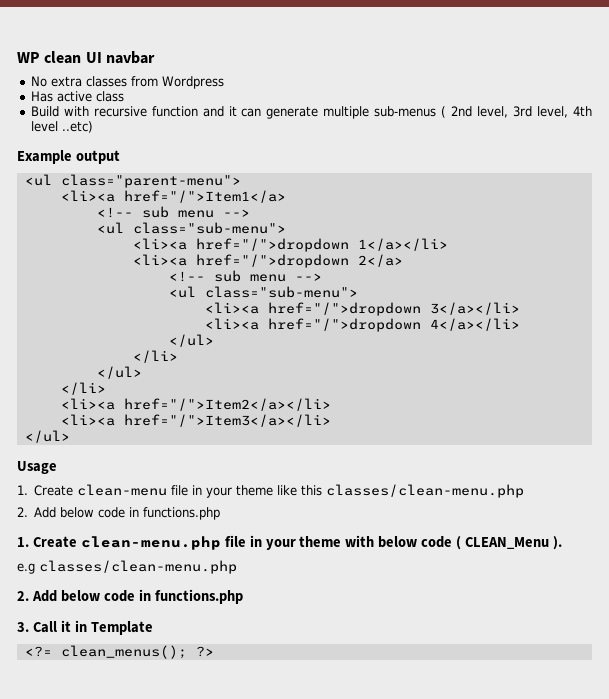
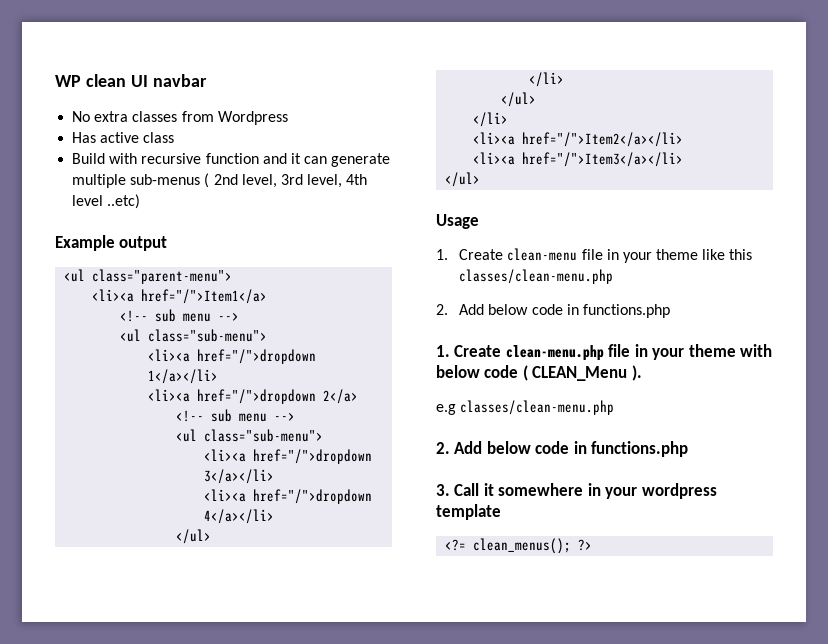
[74,620,153,635] in Template -> [498,483,717,499] [436,504,501,520] somewhere in your wordpress template

